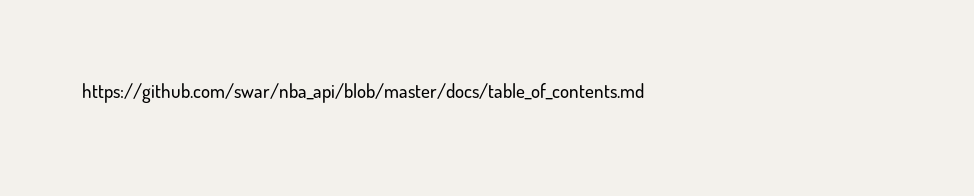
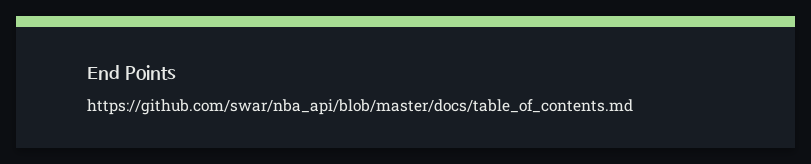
(82, 93) none -> [87,65,176,80] End Points //

